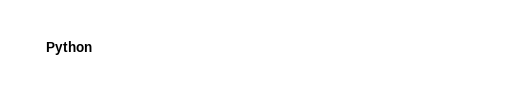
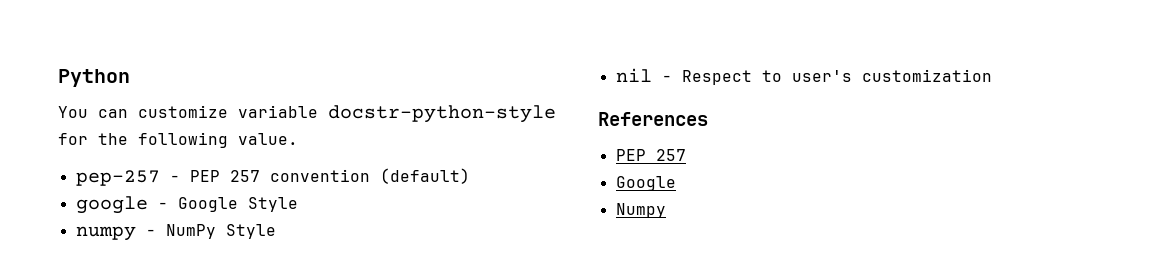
(92, 48) none -> [58,105,556,123] [58,132,298,148] [75,168,470,186] [75,196,298,214] [75,224,276,241] [615,68,992,85] [598,112,708,126] [615,149,686,161] [615,176,676,191] [615,203,666,218] // You can customize variable docstr-python-style for the following value. // pep-257 - PEP 257 convention (default) // google - Google Style // numpy - NumPy Style // nil - Respect to user's customization // References // PEP 257 // Google // Numpy

